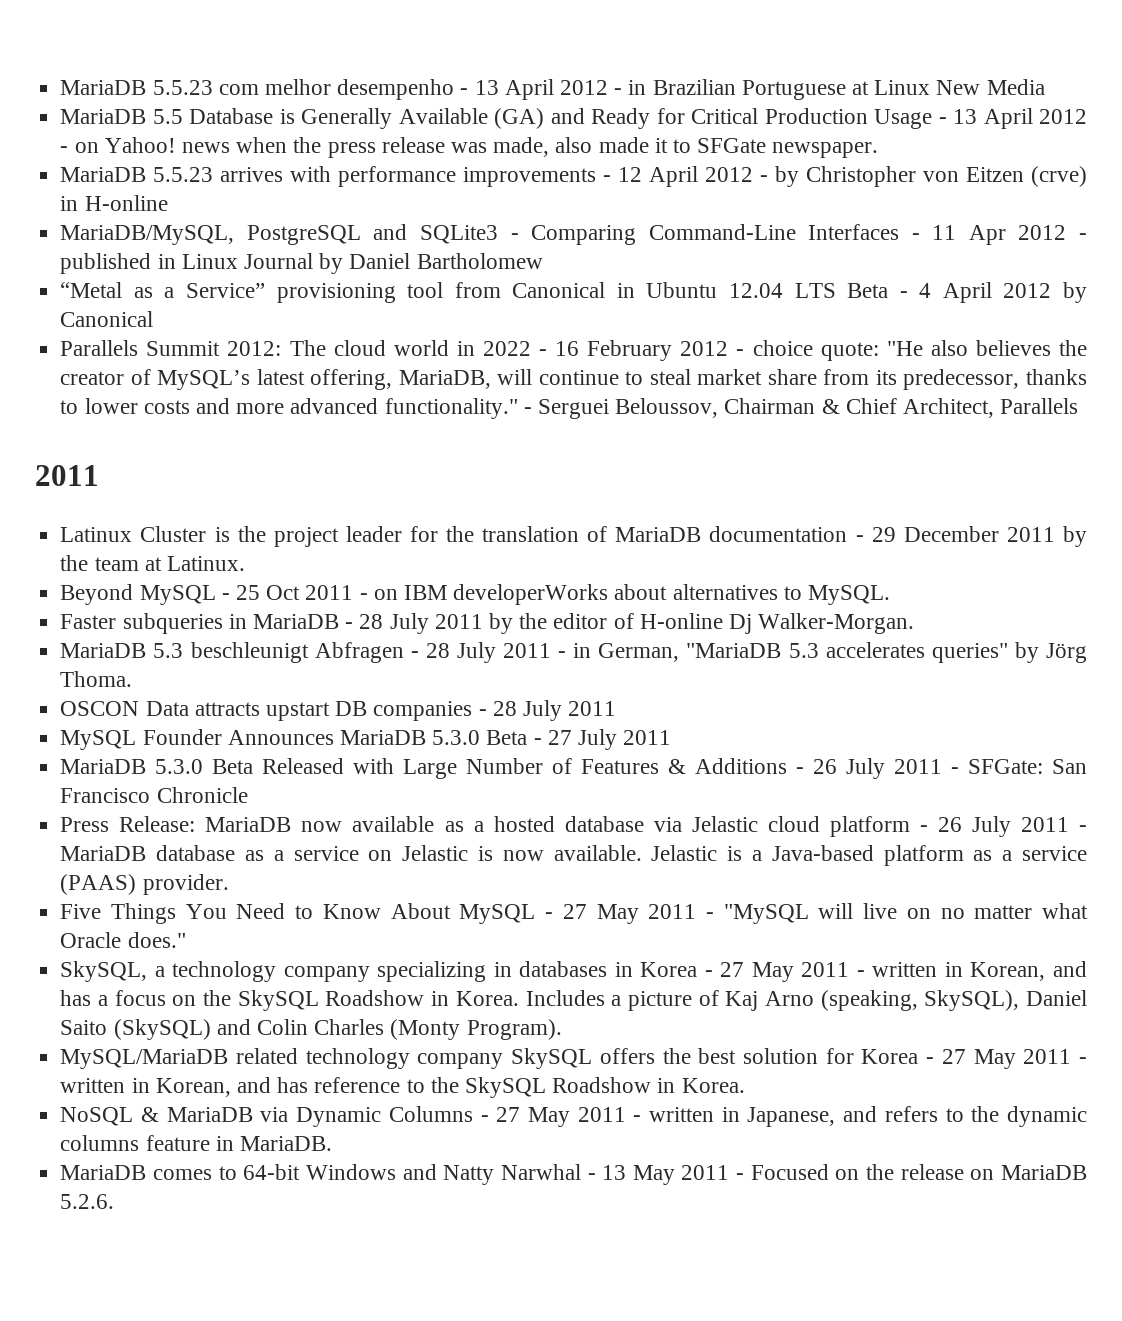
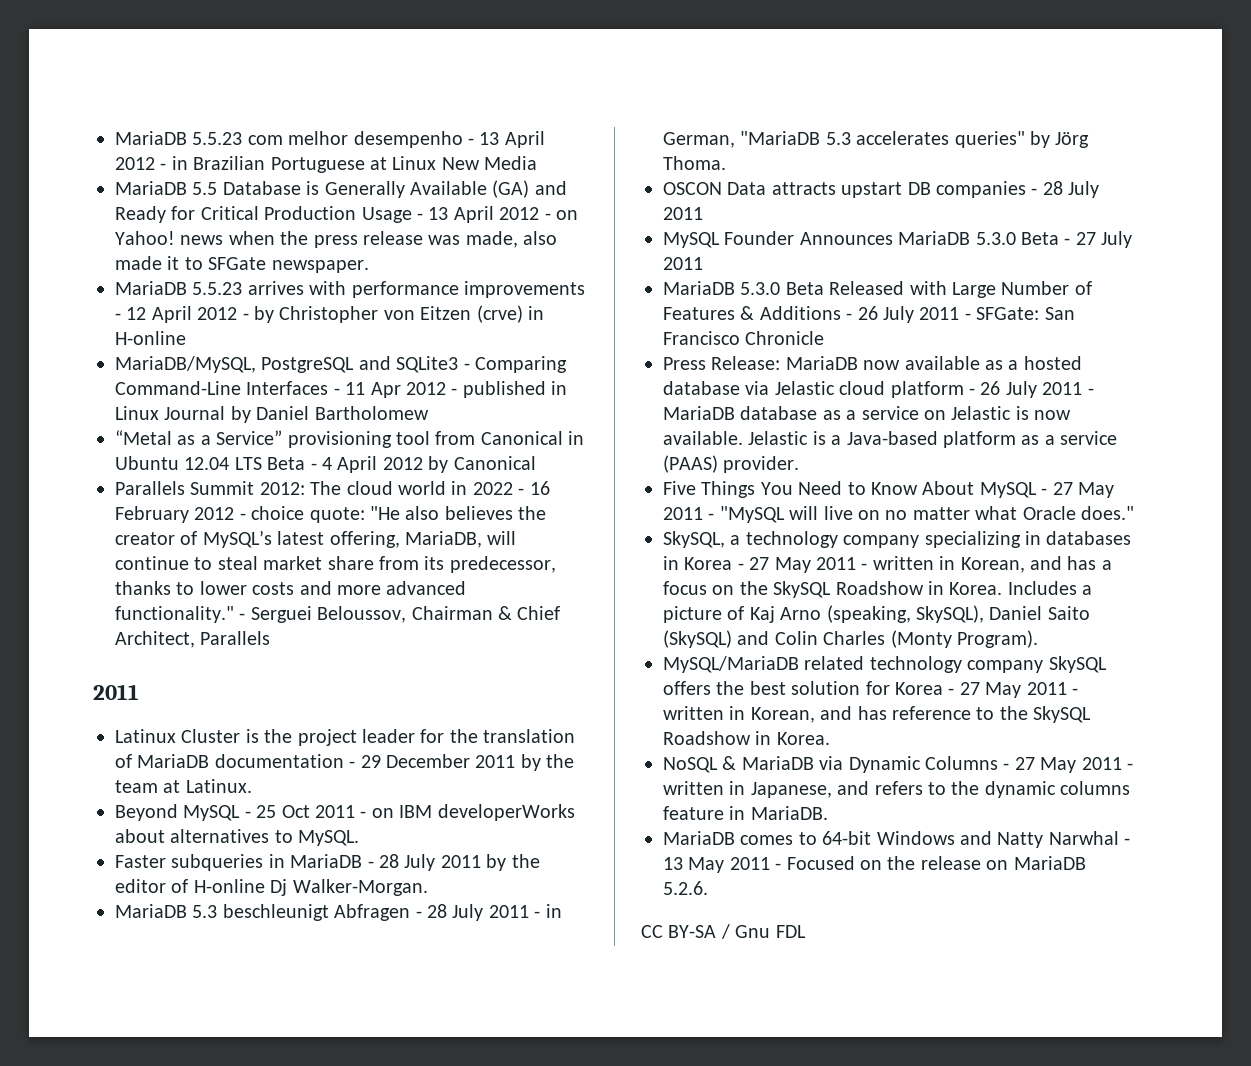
(115, 1201) none -> [641,924,806,939] // CC BY-SA / Gnu FDL

